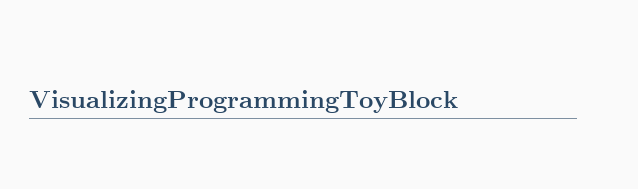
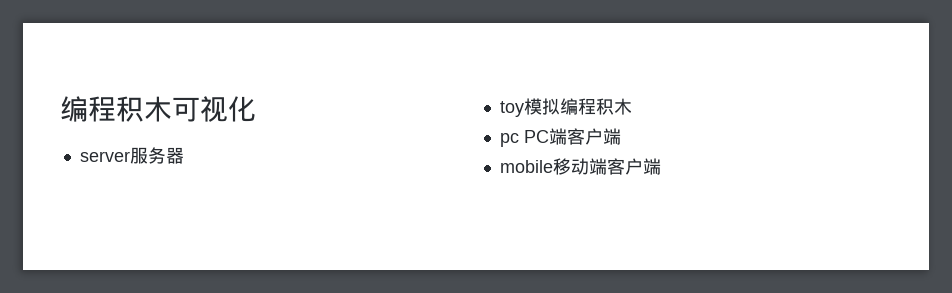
[29,90,458,113] VisualizingProgrammingToyBlock -> [60,96,256,122] [79,147,184,164] [499,98,632,117] [499,128,621,147] [499,158,661,175] 编程积木可视化 // server服务器 // toy模拟编程积木 // pc PC端客户端 // mobile移动端客户端

